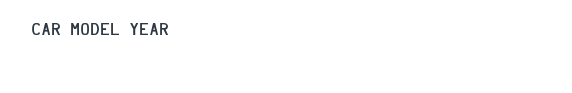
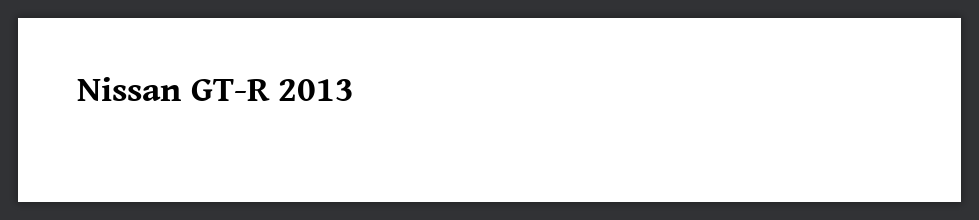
[31,23,169,35] CAR MODEL YEAR -> [77,77,355,101] Nissan GT-R 2013

